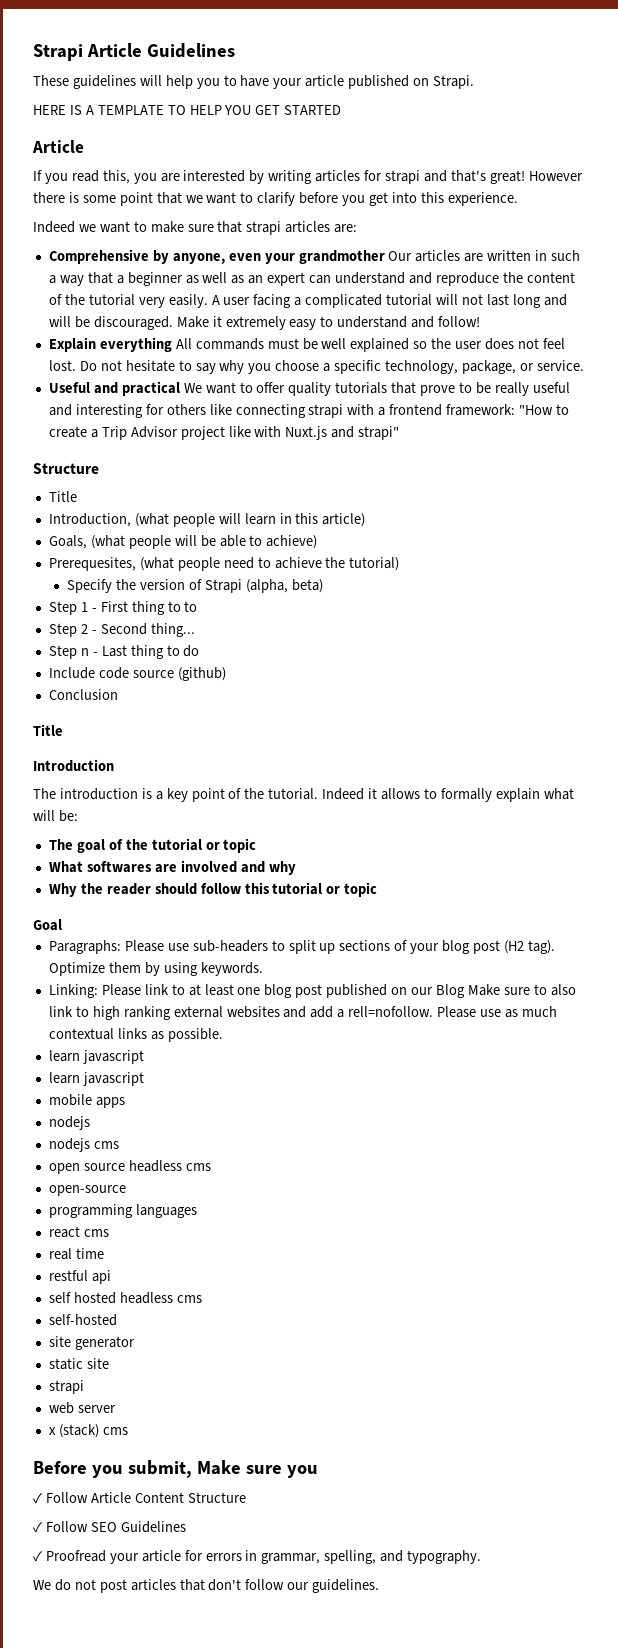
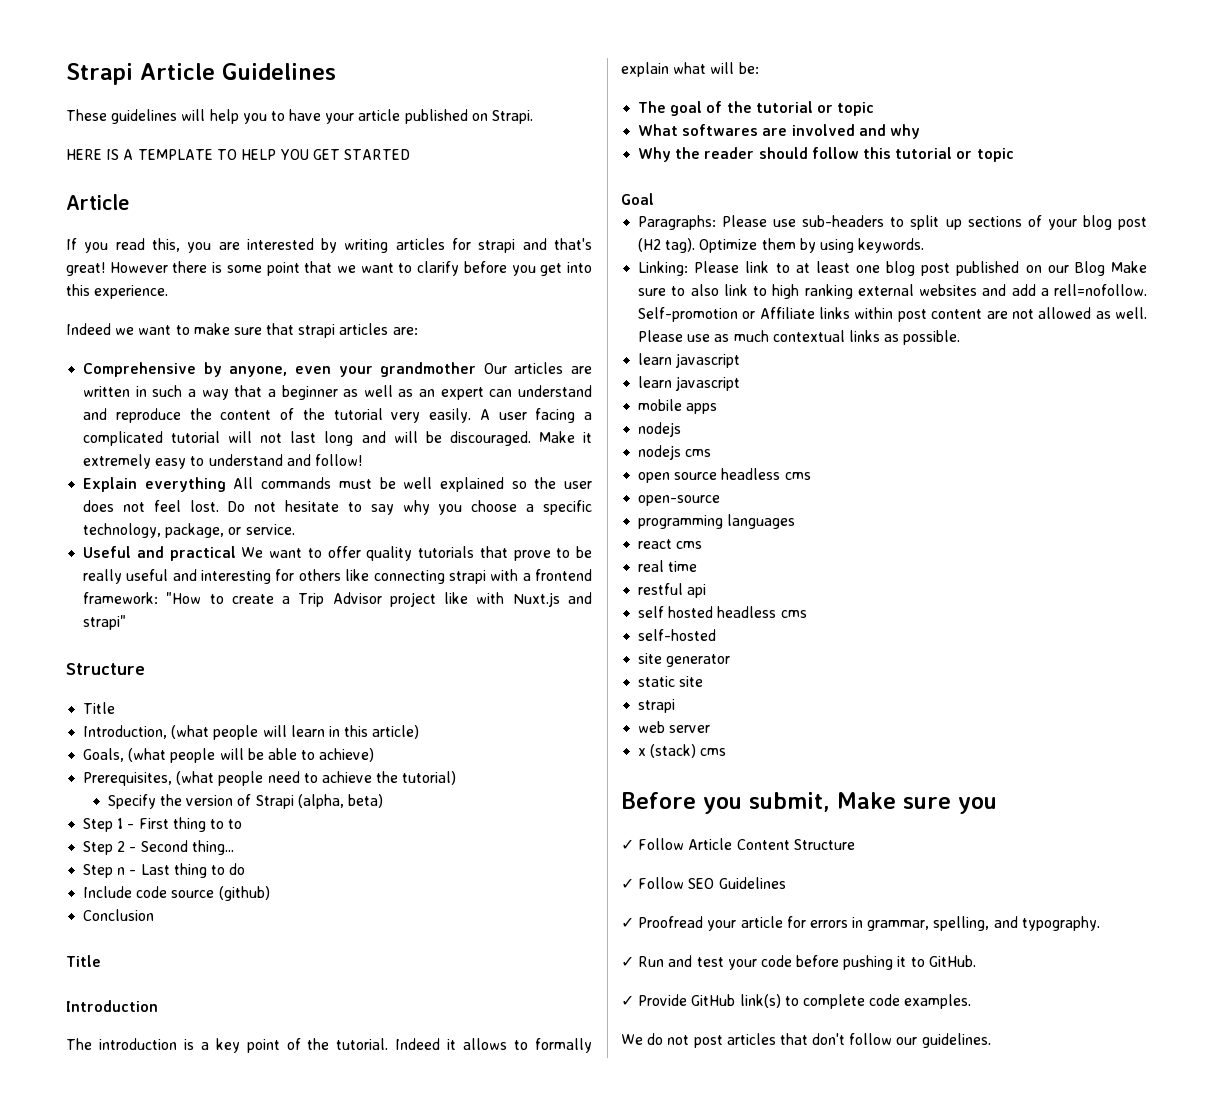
[48,557,136,571] Prerequesites, -> [83,772,173,786] Prerequisites,
(434, 1011) none -> [638,307,1147,322] Self-promotion or Affiliate links within post content are not allowed as well.
(482, 1557) none -> [621,955,976,970] [621,994,972,1009] // ✓ Run and test your code before pushing it to GitHub. // ✓ Provide GitHub link(s) to complete code examples.

